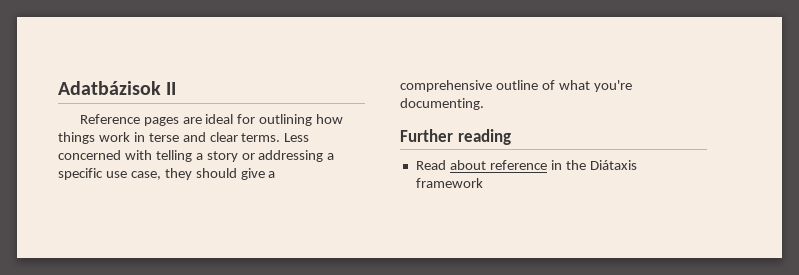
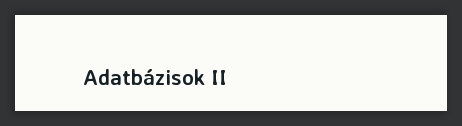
[79,114,344,126] [58,132,310,144] [58,150,335,162] [58,168,276,180] [400,80,632,92] [400,98,484,110] [400,129,511,145] [415,160,637,170] [415,178,483,188] // Reference pages are ideal for outlining how things work in terse and clear terms. Less concerned with telling a story or addressing a specific use case, they should give a comprehensive outline of what you're documenting. // Further reading // Read about reference in the Diátaxis framework -> (227, 77) none

